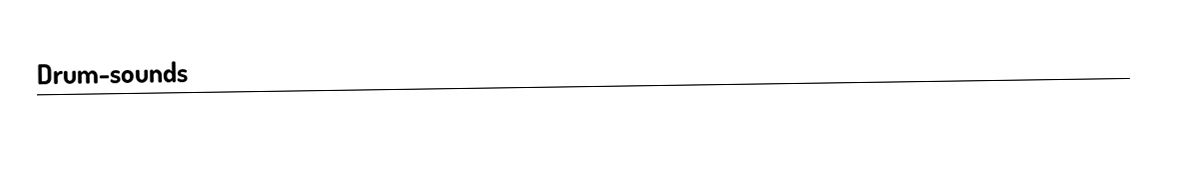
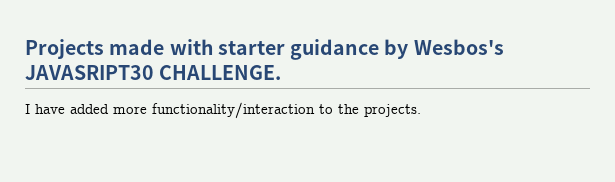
[36,61,188,85] Drum-sounds -> [25,39,504,60] [25,65,282,80] [25,102,421,119] Projects made with starter guidance by Wesbos's JAVASRIPT30 CHALLENGE. // I have added more functionality/interaction to the projects.

